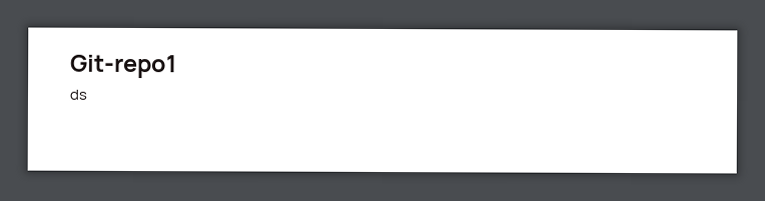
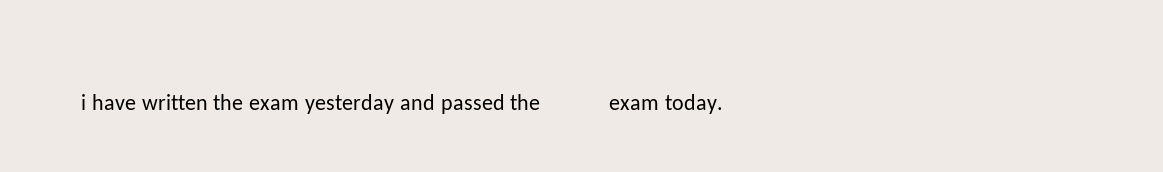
[70,54,177,79] [70,89,88,100] Git-repo1 // ds -> [81,94,723,114] i have written the exam yesterday and passed the exam today.

